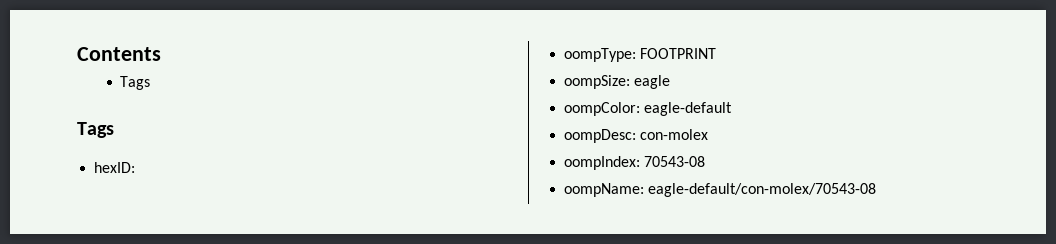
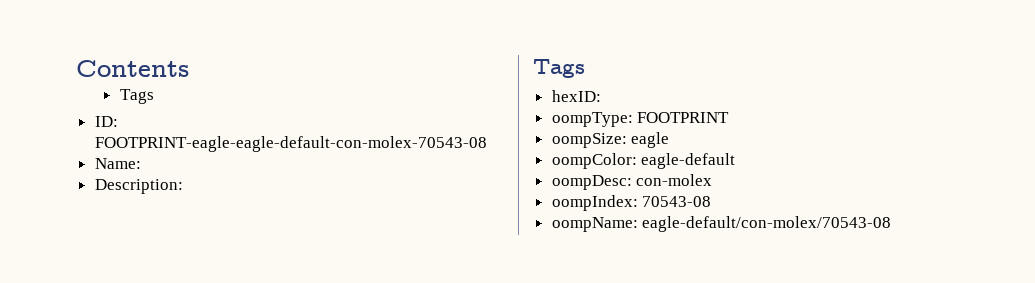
(151, 83) none -> [94,116,118,127] [94,136,487,152] [94,158,141,169] [94,179,183,194] // ID: FOOTPRINT-eagle-eagle-default-con-molex-70543-08 // Name: // Description:

